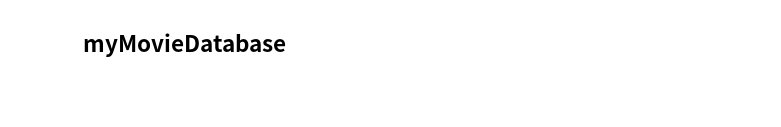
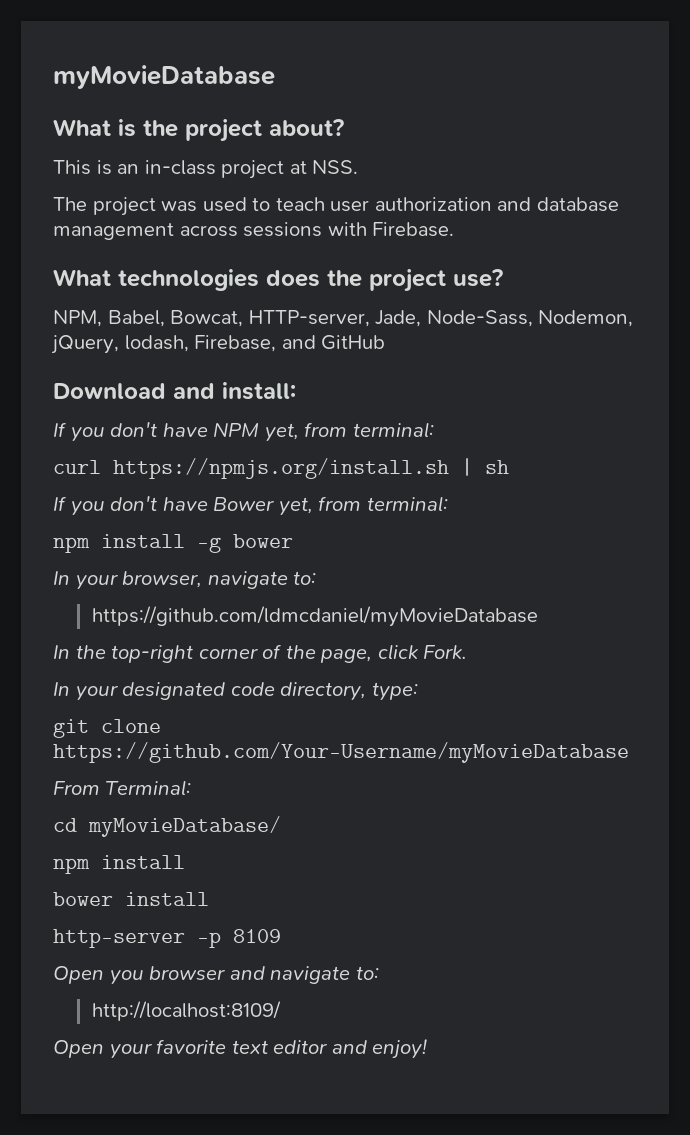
(286, 45) none -> [53,119,344,142] [53,160,359,179] [53,197,619,216] [53,222,455,240] [53,269,503,292] [53,310,634,327] [51,335,386,354] [53,382,296,400] [53,422,434,442] [53,458,509,479] [53,496,448,516] [53,534,293,553] [53,571,317,590] [91,606,538,627] [53,644,468,663] [53,682,418,701] [53,719,161,738] [53,742,629,763] [53,780,191,796] [53,816,281,837] [53,855,185,874] [53,892,209,906] [53,929,281,948] [53,966,379,985] [91,1001,281,1021] [53,1039,428,1059] // What is the project about? // This is an in-class project at NSS. // The project was used to teach user authorization and database management across sessions with Firebase. // What technologies does the project use? // NPM, Babel, Bowcat, HTTP-server, Jade, Node-Sass, Nodemon, jQuery, lodash, Firebase, and GitHub // Download and install: // If you don't have NPM yet, from terminal: // curl https://npmjs.org/install.sh | sh // If you don't have Bower yet, from terminal: // npm install -g bower // In your browser, navigate to: // https://github.com/ldmcdaniel/myMovieDatabase // In the top-right corner of the page, click Fork. // In your designated code directory, type: // git clone https://github.com/Your-Username/myMovieDatabase // From Terminal: // cd myMovieDatabase/ // npm install // bower install // http-server -p 8109 // Open you browser and navigate to: // http://localhost:8109/ // Open your favorite text editor and enjoy!

